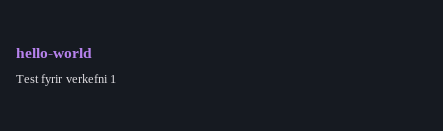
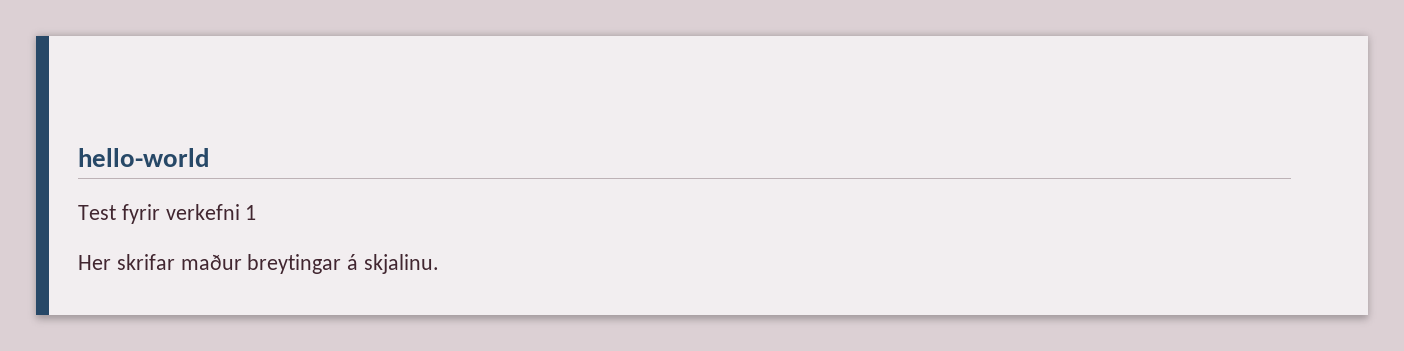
(117, 79) none -> [78,254,440,274] // Her skrifar maður breytingar á skjalinu.

